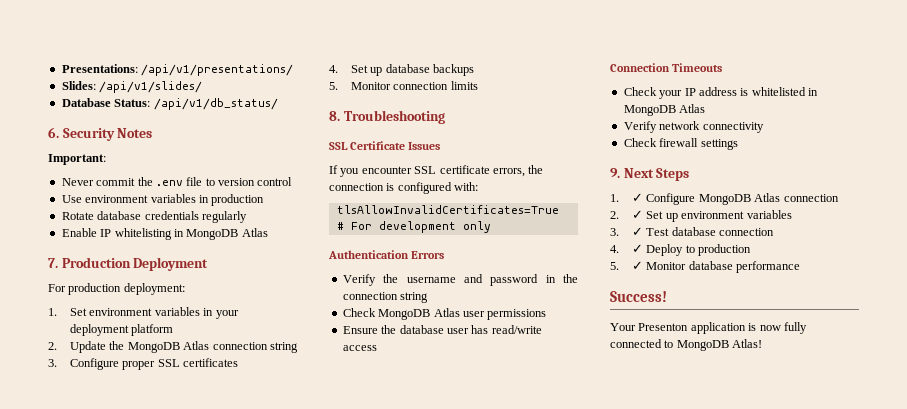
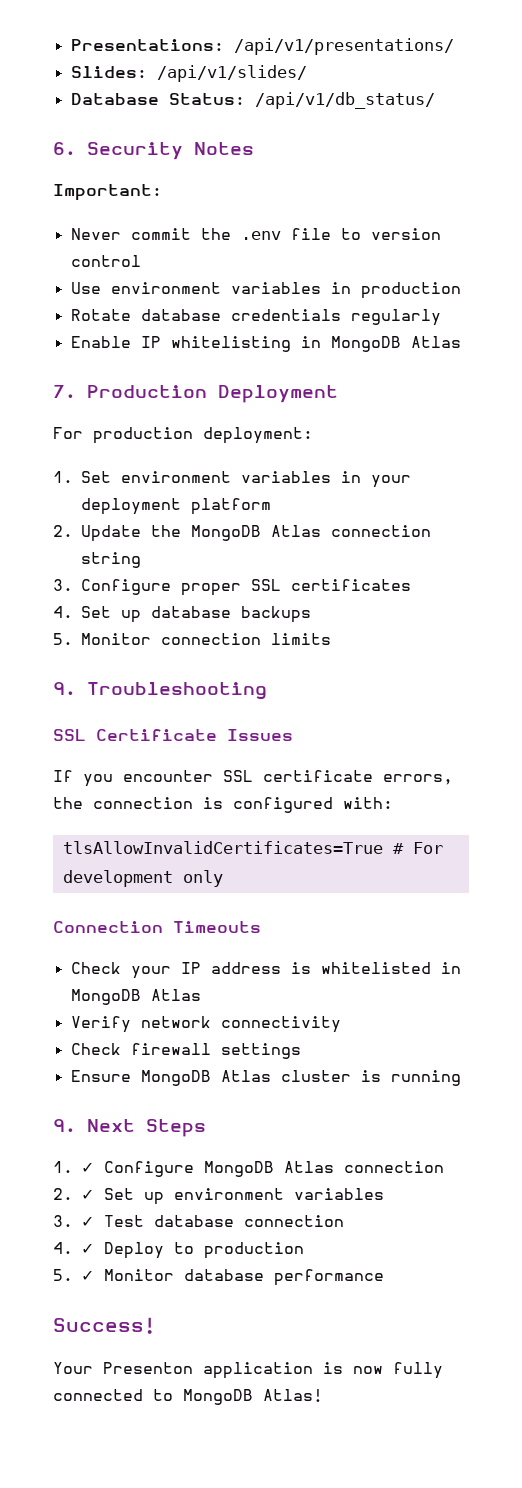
[329,111,340,121] 8. -> [53,682,76,695] 9.
[328,250,445,259] [342,274,578,286] [342,292,429,303] [342,308,547,320] [342,325,542,334] [342,345,377,351] // Authentication Errors // Verify the username and password in the connection string // Check MongoDB Atlas user permissions // Ensure the database user has read/write access -> (223, 878) none
(738, 144) none -> [70,1070,461,1086] // Ensure MongoDB Atlas cluster is running

